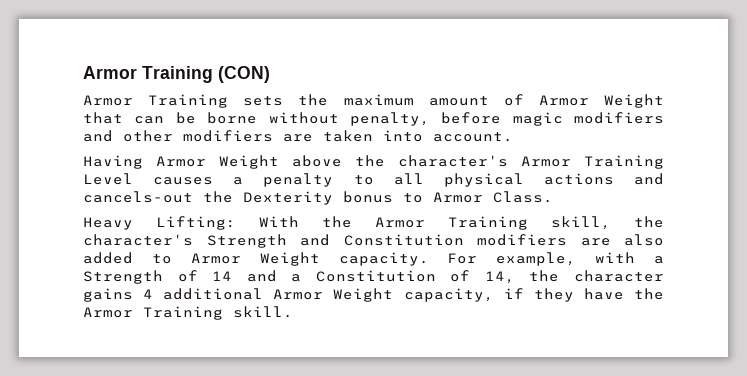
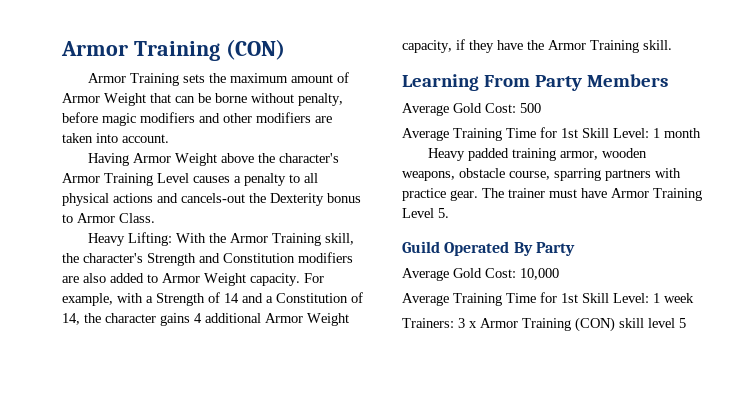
(293, 312) none -> [402,74,668,91] [402,103,541,116] [402,127,701,141] [428,148,648,161] [402,168,681,181] [402,188,702,201] [402,208,449,218] [402,241,575,256] [402,268,559,281] [402,292,694,306] [402,317,686,332] // Learning From Party Members // Average Gold Cost: 500 // Average Training Time for 1st Skill Level: 1 month // Heavy padded training armor, wooden weapons, obstacle course, sparring partners with practice gear. The trainer must have Armor Training Level 5. // Guild Operated By Party // Average Gold Cost: 10,000 // Average Training Time for 1st Skill Level: 1 week // Trainers: 3 x Armor Training (CON) skill level 5

